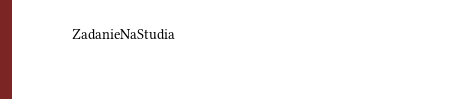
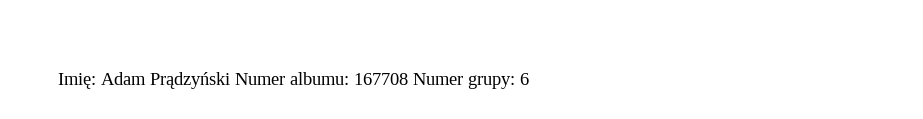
[72,28,175,40] ZadanieNaStudia -> [58,72,529,89] Imię: Adam Prądzyński Numer albumu: 167708 Numer grupy: 6

